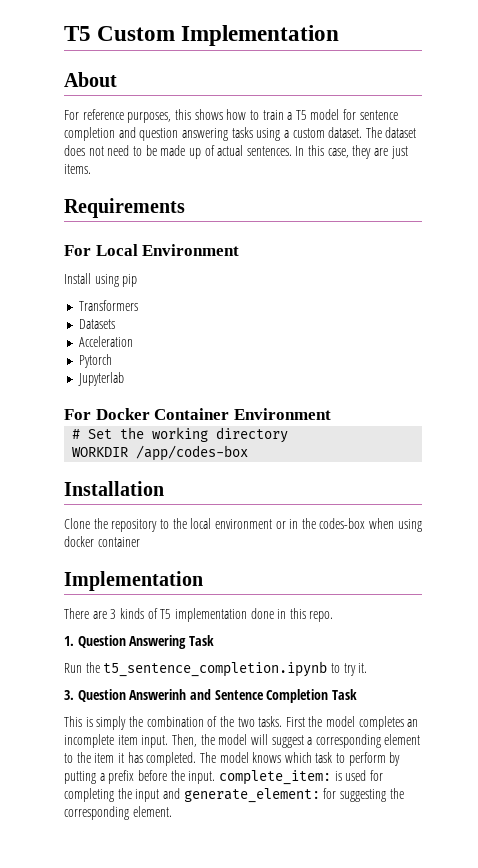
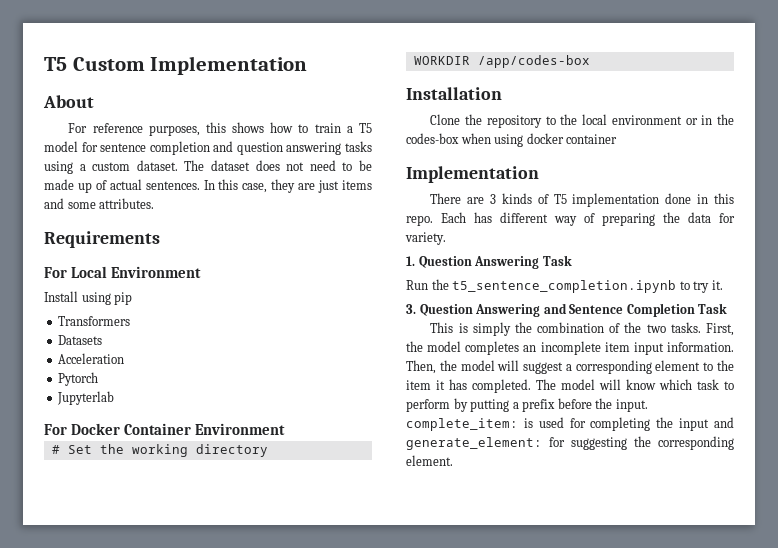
[64,164,91,174] items. -> [342,180,372,190] [44,198,155,209] items and some attributes.
(334, 616) none -> [441,212,735,226] [405,232,446,245] Each has different way of preparing the data for variety.
[129,689,187,700] Answerinh -> [475,304,541,317] Answering
[285,717,305,727] First -> [705,323,734,336] First,
[141,735,169,748] input. -> [633,342,734,355] input information.
[252,752,282,763] knows -> [599,379,656,390] will know

